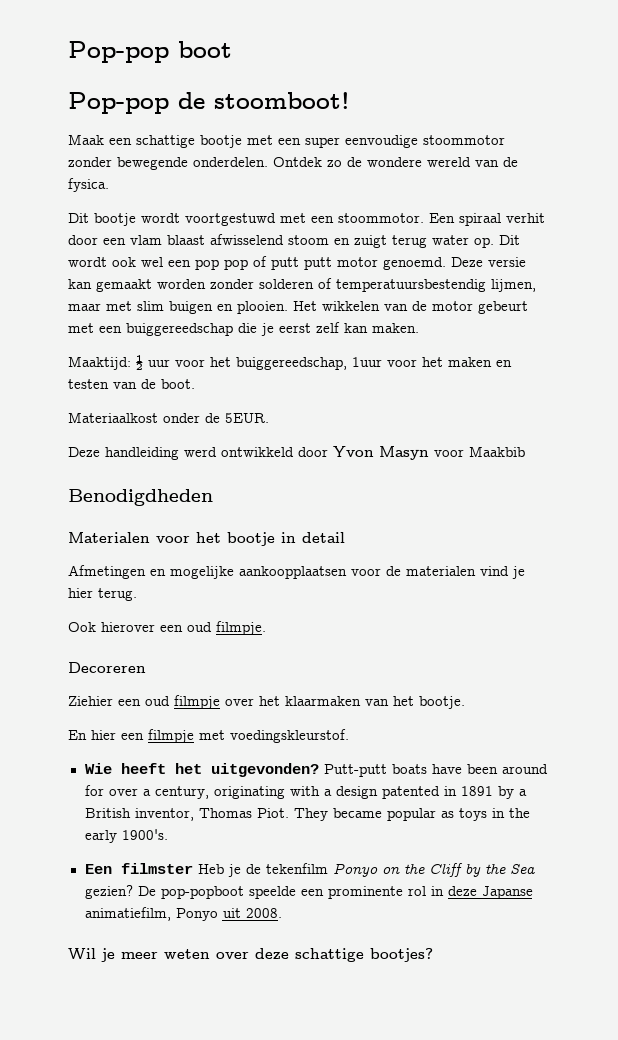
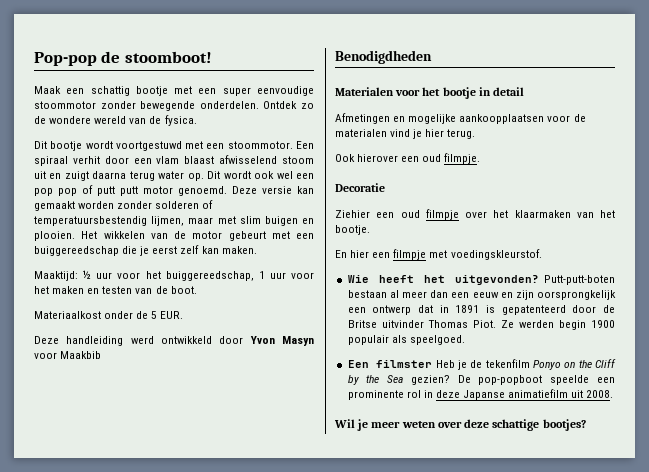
[68,41,232,63] [68,92,169,114] Pop-pop boot // Pop-pop -> [34,52,97,66] Pop-pop
[136,135,195,148] schattige -> [90,86,130,96] schattig
(329, 240) none -> [34,171,46,179] uit
(387, 241) none -> [92,171,127,179] daarna
[352,357,382,367] 1uur -> [258,271,286,279] 1 uur
[225,413,269,423] 5EUR. -> [151,311,184,319] 5 EUR.
[68,662,146,673] Decoreren -> [335,183,385,192] Decoratie
[323,764,548,777] [84,785,527,799] [84,808,530,821] [84,829,168,843] Putt-putt boats have been around for over a century, originating with a design patented in 1891 by a British inventor, Thomas Piot. They became popular as toys in the early 1900's. -> [544,275,615,285] [347,290,616,300] [347,305,615,315] [347,320,615,330] [347,335,465,345] Putt-putt-boten bestaan al meer dan een eeuw en zijn oorsprongkelijk een ontwerp dat in 1891 is gepatenteerd door de Britse uitvinder Thomas Piot. Ze werden begin 1900 populair als speelgoed.
[84,907,218,921] animatiefilm, Ponyo -> [508,389,569,398] animatiefilm

